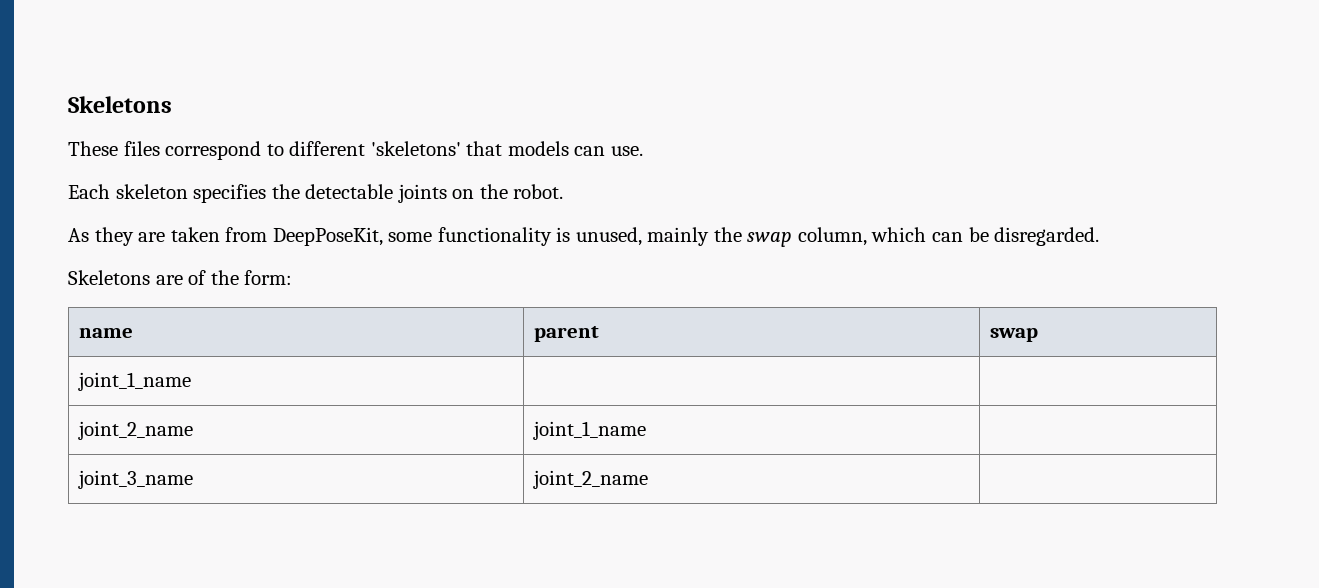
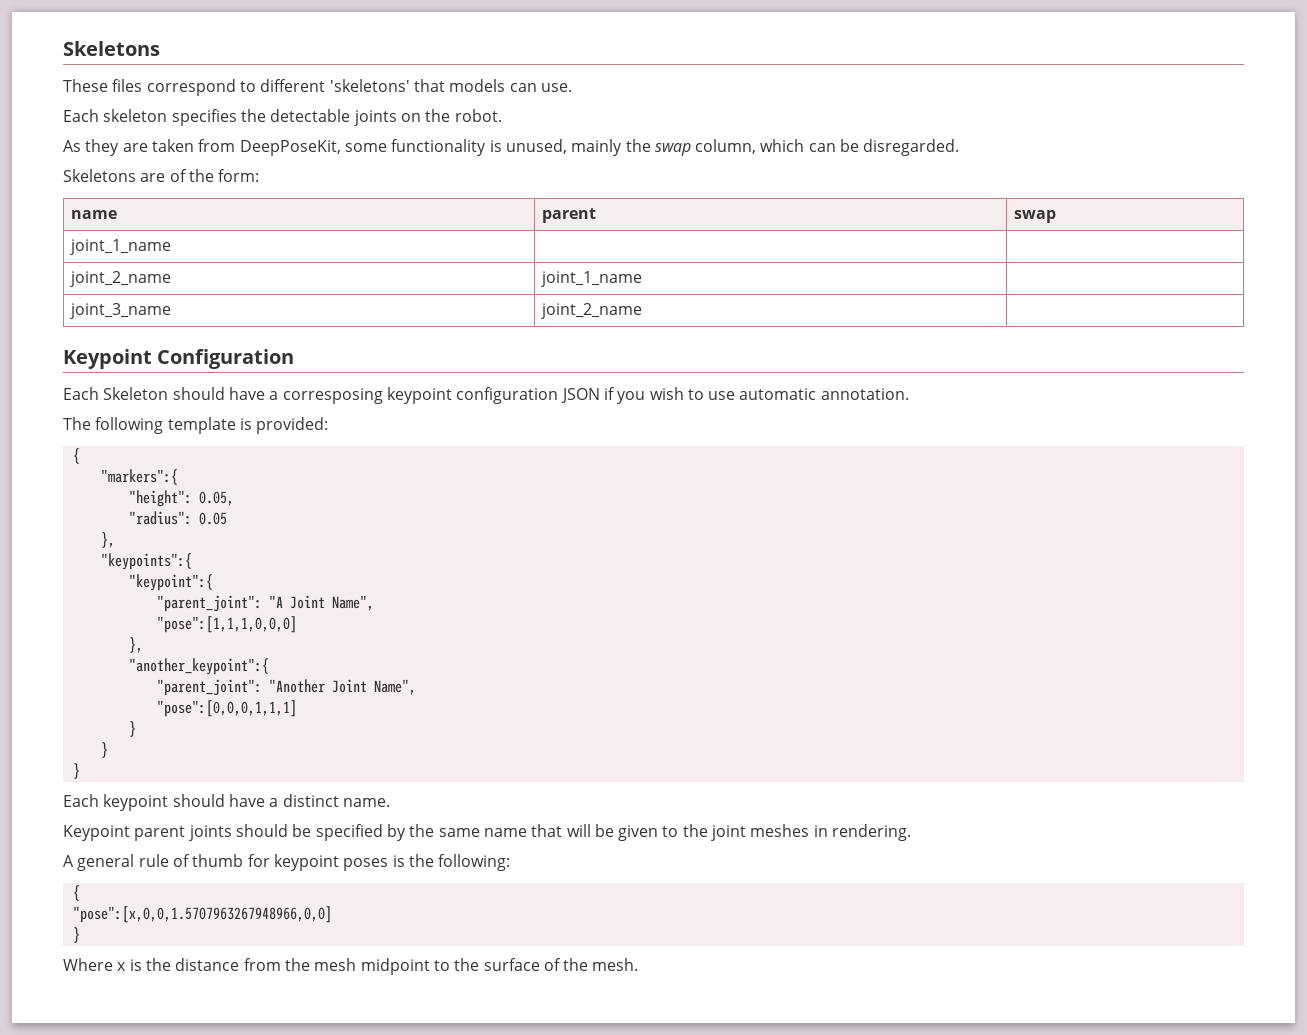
(649, 479) none -> [63,349,295,369] [63,387,909,404] [63,417,329,434] [72,448,80,464] [100,469,178,485] [128,490,234,507] [128,511,227,525] [100,532,115,548] [100,553,192,570] [128,574,213,591] [156,595,374,612] [156,616,297,633] [128,637,143,653] [128,658,269,675] [156,679,416,696] [156,700,297,717] [128,721,136,737] [100,742,108,758] [72,763,80,779] [63,794,390,811] [63,824,912,841] [63,854,511,871] [72,885,80,901] [72,906,332,923] [72,927,80,943] [63,958,639,975] // Keypoint Configuration // Each Skeleton should have a corresposing keypoint configuration JSON if you wish to use automatic annotation. // The following template is provided: // { // "markers":{ // "height": 0.05, // "radius": 0.05 // }, // "keypoints":{ // "keypoint":{ // "parent_joint": "A Joint Name", // "pose":[1,1,1,0,0,0] // }, // "another_keypoint":{ // "parent_joint": "Another Joint Name", // "pose":[0,0,0,1,1,1] // } // } // } // Each keypoint should have a distinct name. // Keypoint parent joints should be specified by the same name that will be given to the joint meshes in rendering. // A general rule of thumb for keypoint poses is the following: // { // "pose":[x,0,0,1.5707963267948966,0,0] // } // Where x is the distance from the mesh midpoint to the surface of the mesh.

